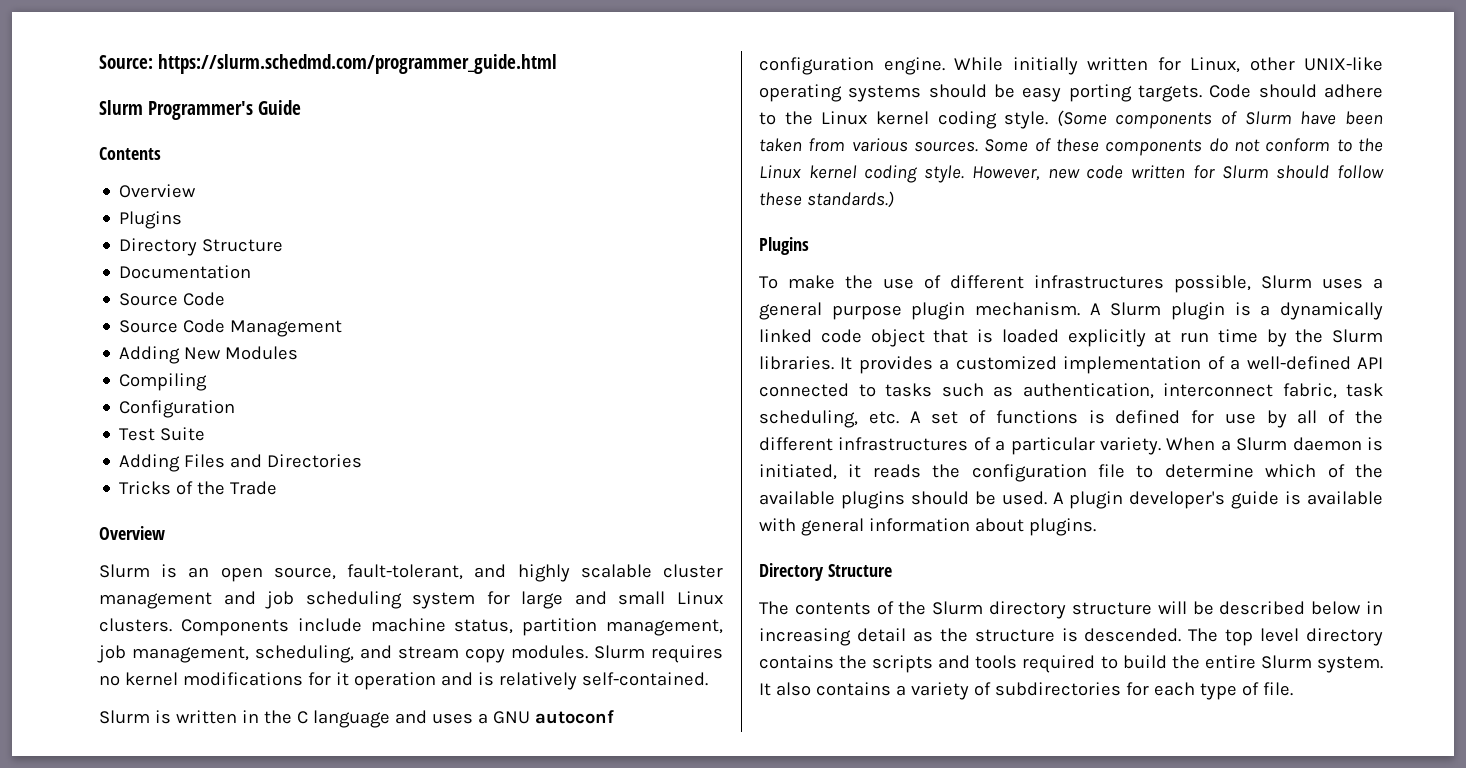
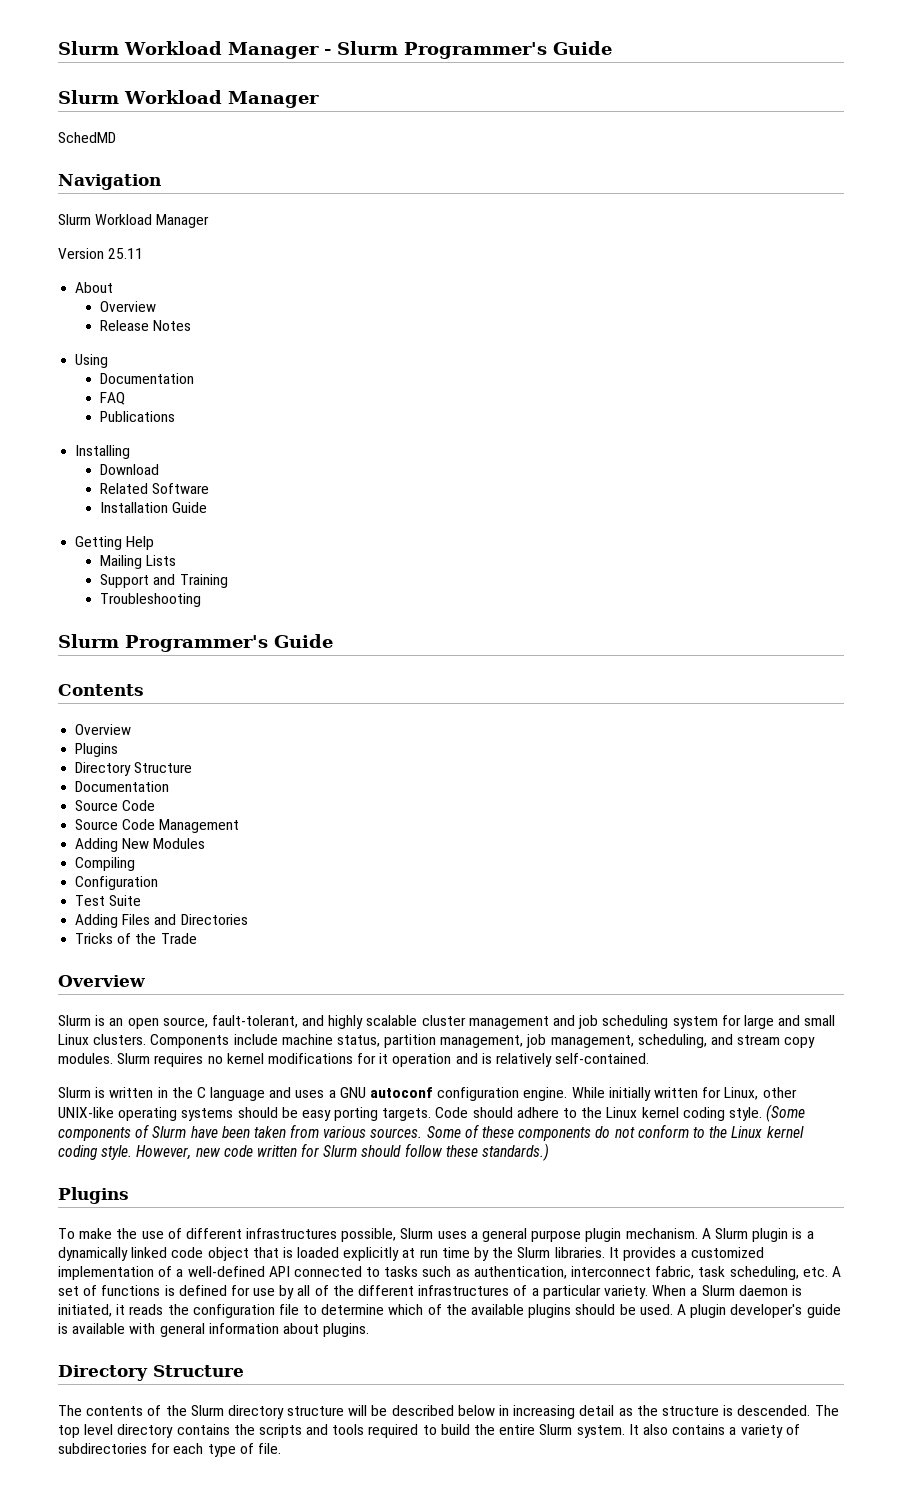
[99,54,558,74] Source: https://slurm.schedmd.com/programmer_guide.html -> [58,41,612,59] [58,90,319,108] [58,132,116,143] [58,174,161,190] [58,214,210,228] [58,248,144,259] [75,282,114,293] [100,301,157,312] [100,320,192,331] [75,354,109,368] [100,373,195,384] [100,392,126,405] [100,411,176,422] [75,445,131,459] [100,464,160,475] [100,483,210,494] [100,502,208,513] [75,536,155,550] [100,555,177,569] [100,574,228,588] [100,593,202,607] Slurm Workload Manager - Slurm Programmer's Guide // Slurm Workload Manager // SchedMD // Navigation // Slurm Workload Manager // Version 25.11 // About // Overview // Release Notes // Using // Documentation // FAQ // Publications // Installing // Download // Related Software // Installation Guide // Getting Help // Mailing Lists // Support and Training // Troubleshooting

